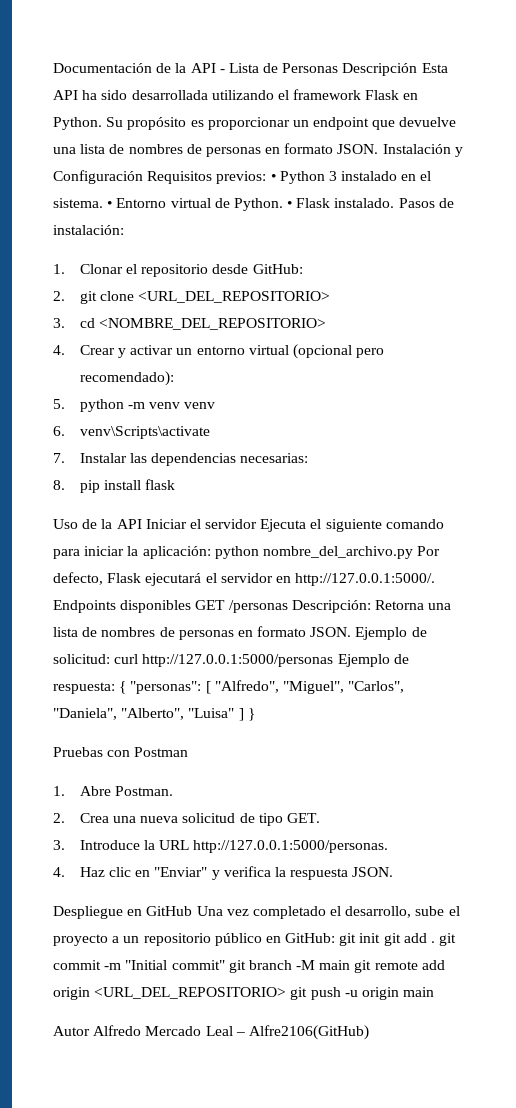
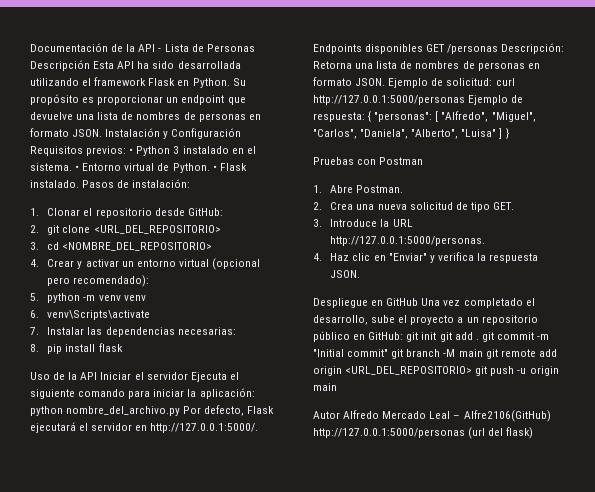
(369, 1032) none -> [313,427,534,439] http://127.0.0.1:5000/personas (url del flask)

